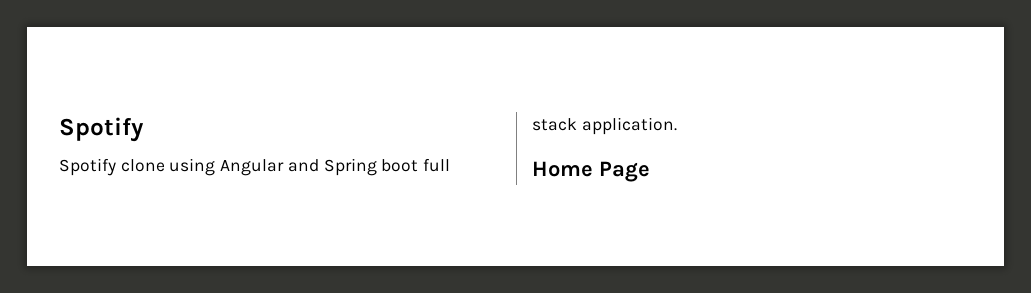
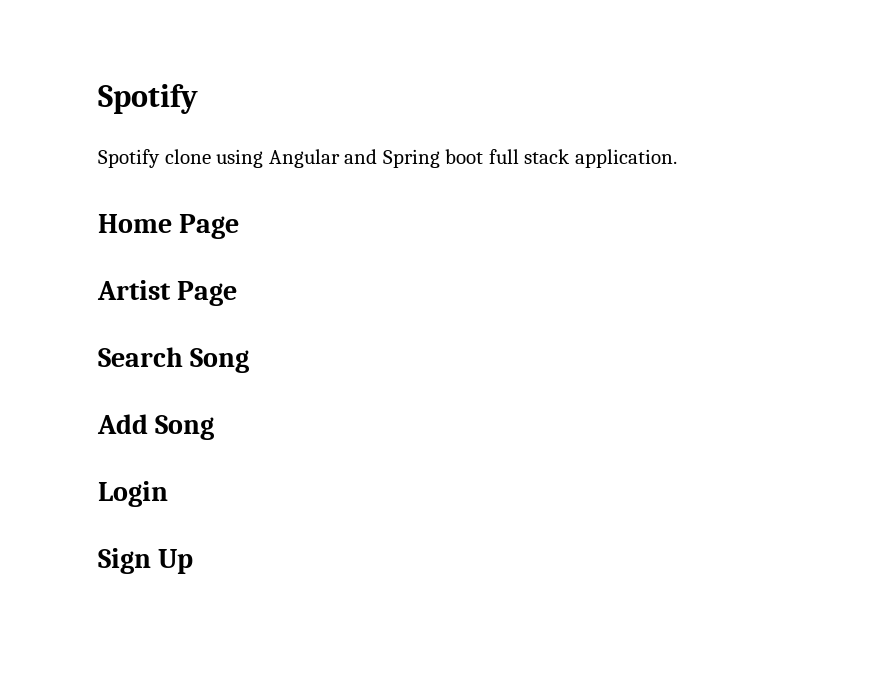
(650, 171) none -> [97,280,238,306] [98,347,250,373] [97,414,215,440] [98,481,168,507] [98,548,194,574] // Artist Page // Search Song // Add Song // Login // Sign Up

